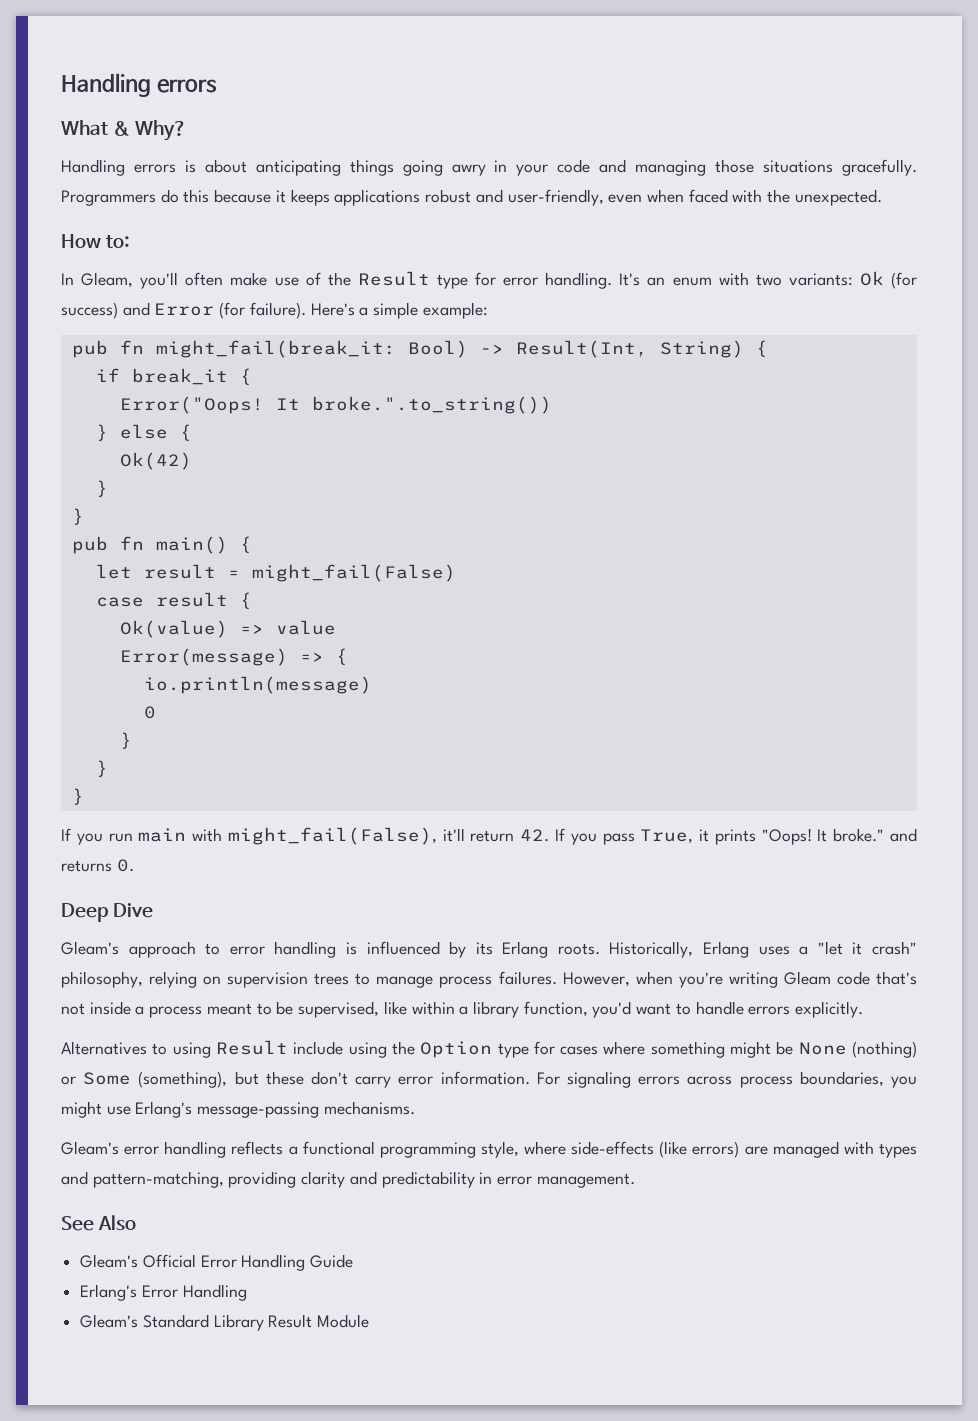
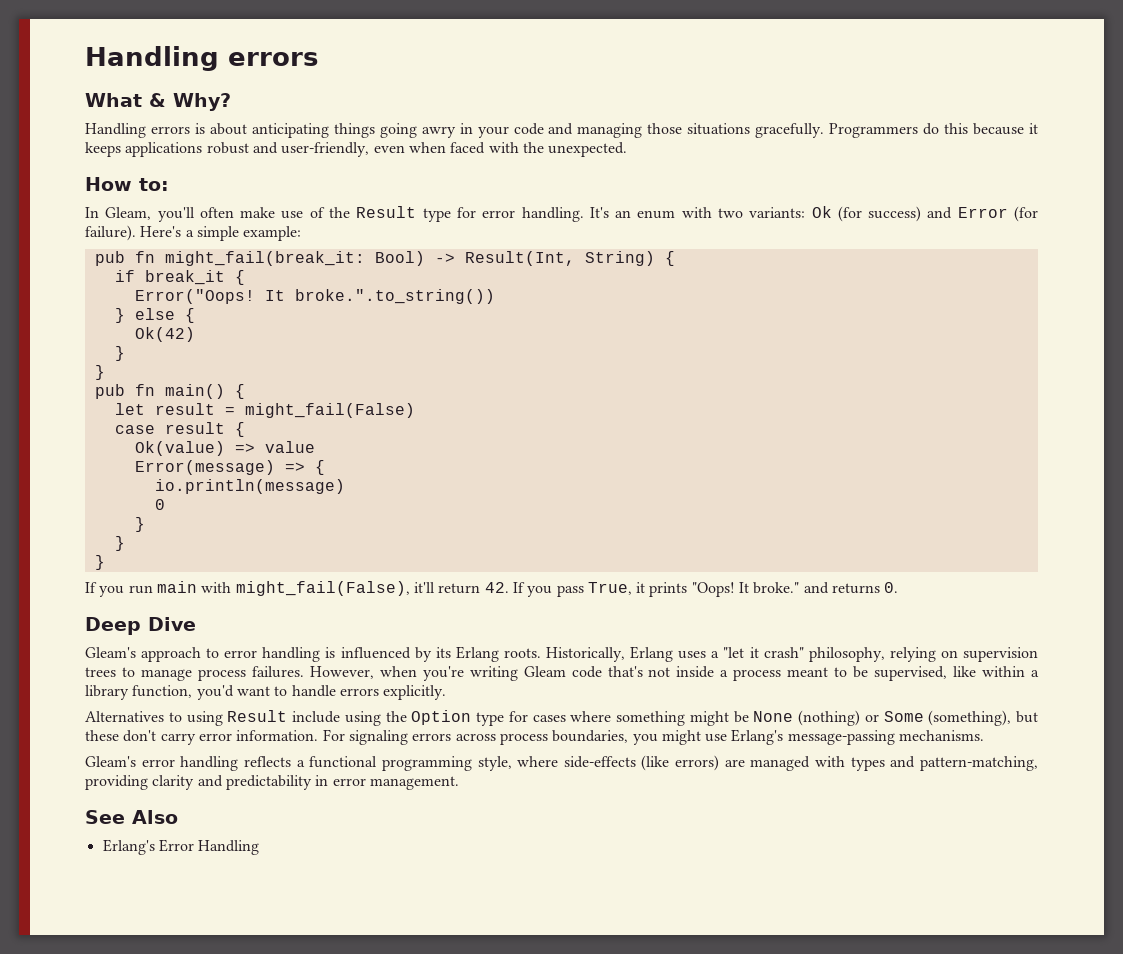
[80,1254,354,1271] [80,1284,247,1301] [80,1314,370,1331] Gleam's Official Error Handling Guide // Erlang's Error Handling // Gleam's Standard Library Result Module -> [102,839,260,855] Erlang's Error Handling

